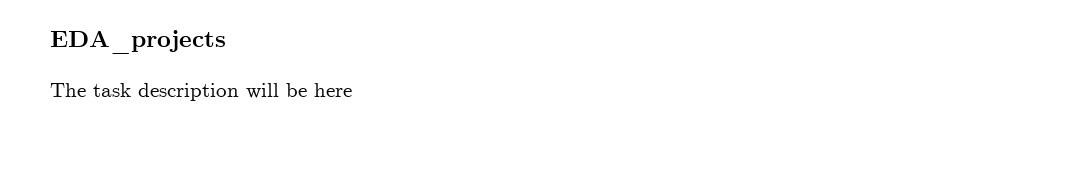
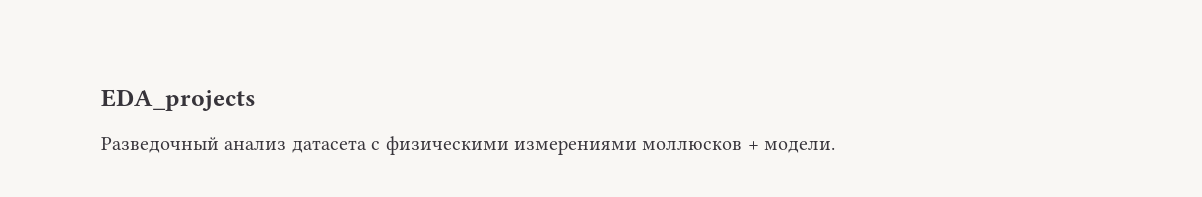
[50,83,352,101] The task description will be here -> [101,136,836,155] Разведочный анализ датасета с физическими измерениями моллюсков + модели.

